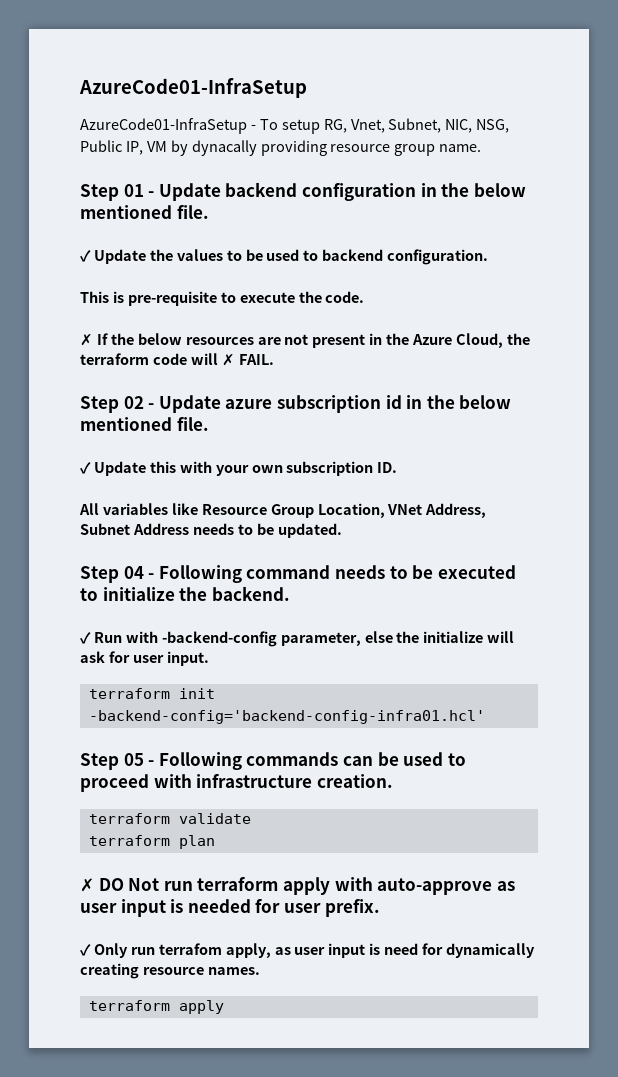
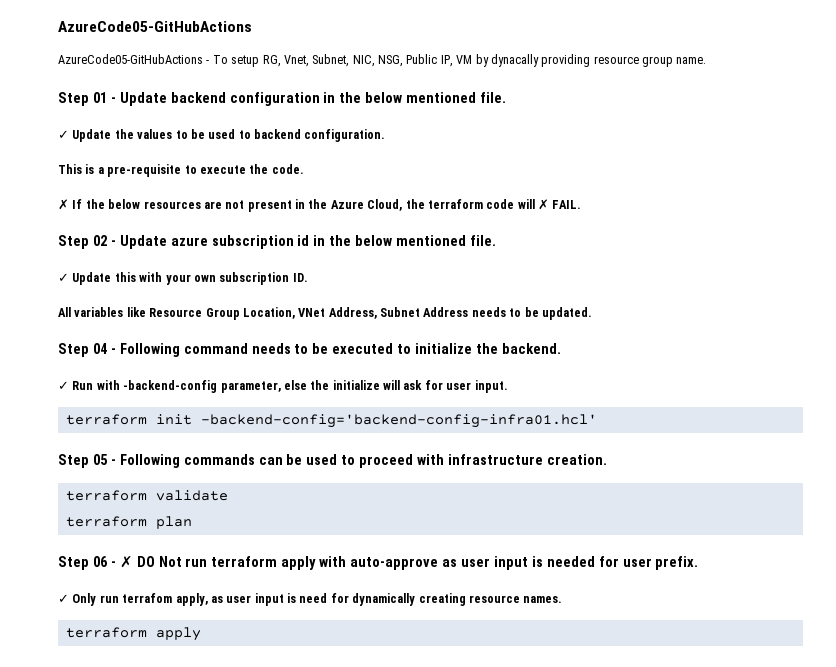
[79,78,307,98] [80,118,247,134] AzureCode01-InfraSetup // AzureCode01-InfraSetup -> [58,21,252,32] [58,54,203,64] AzureCode05-GitHubActions // AzureCode05-GitHubActions
(124, 297) none -> [97,167,104,174] a
(215, 842) none -> [58,556,116,570] Step 06 -

